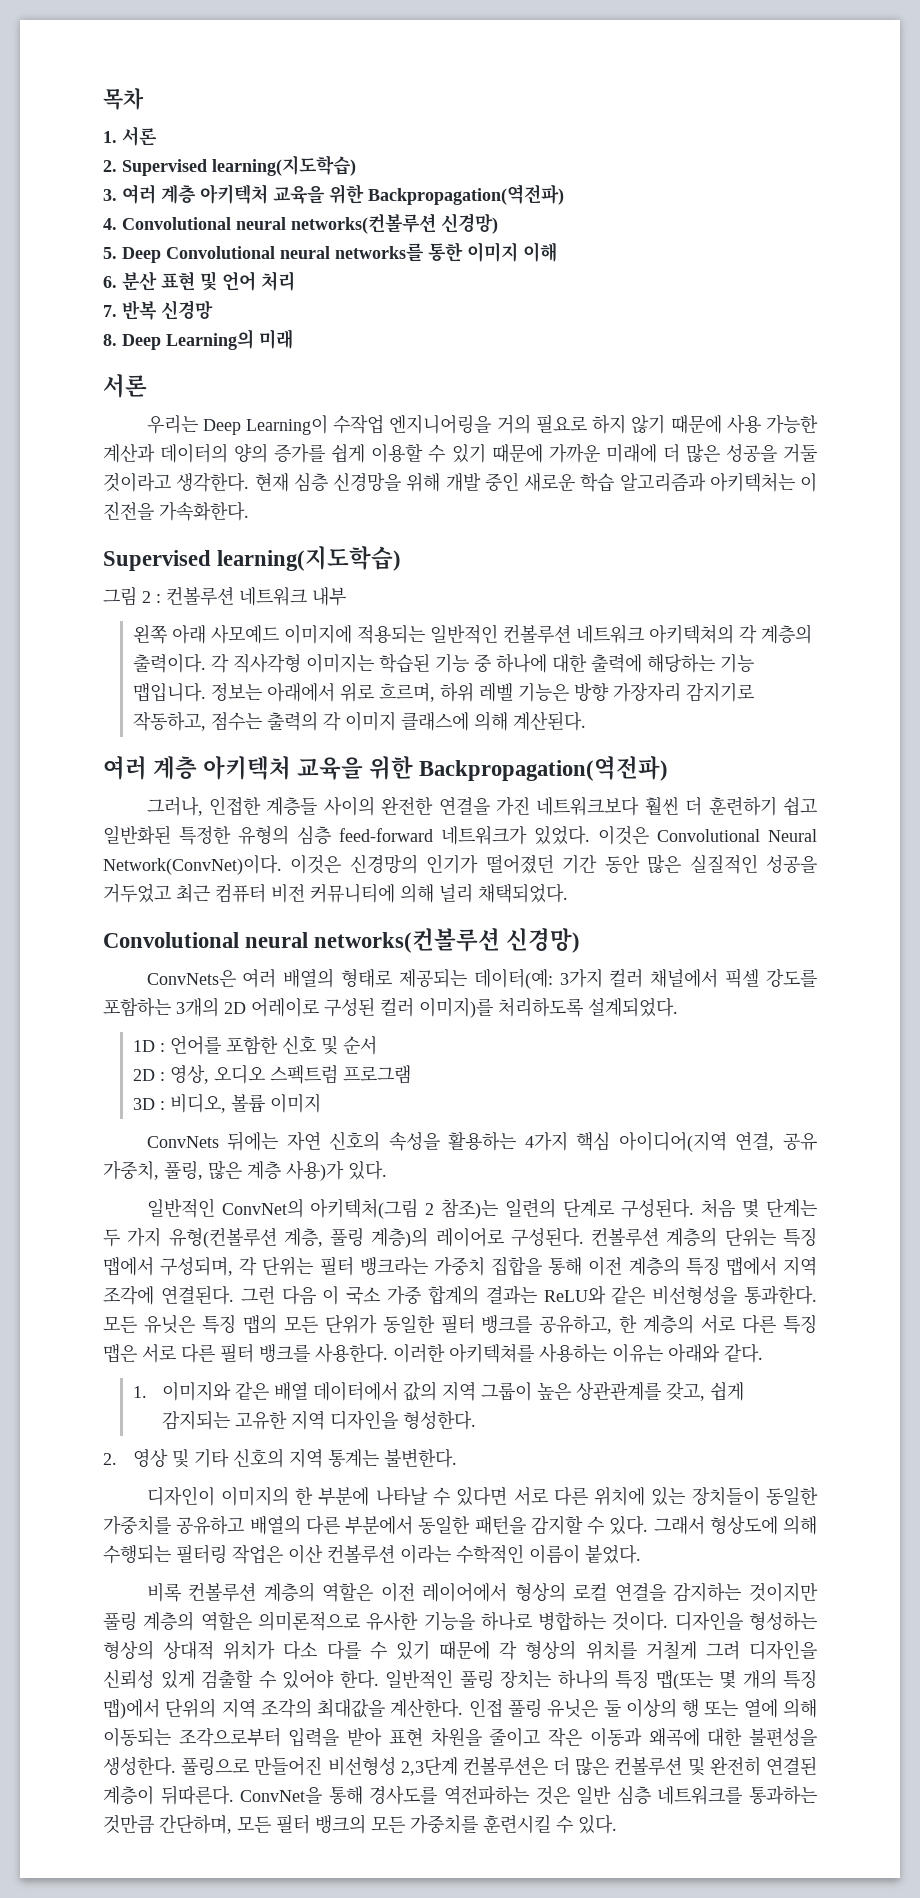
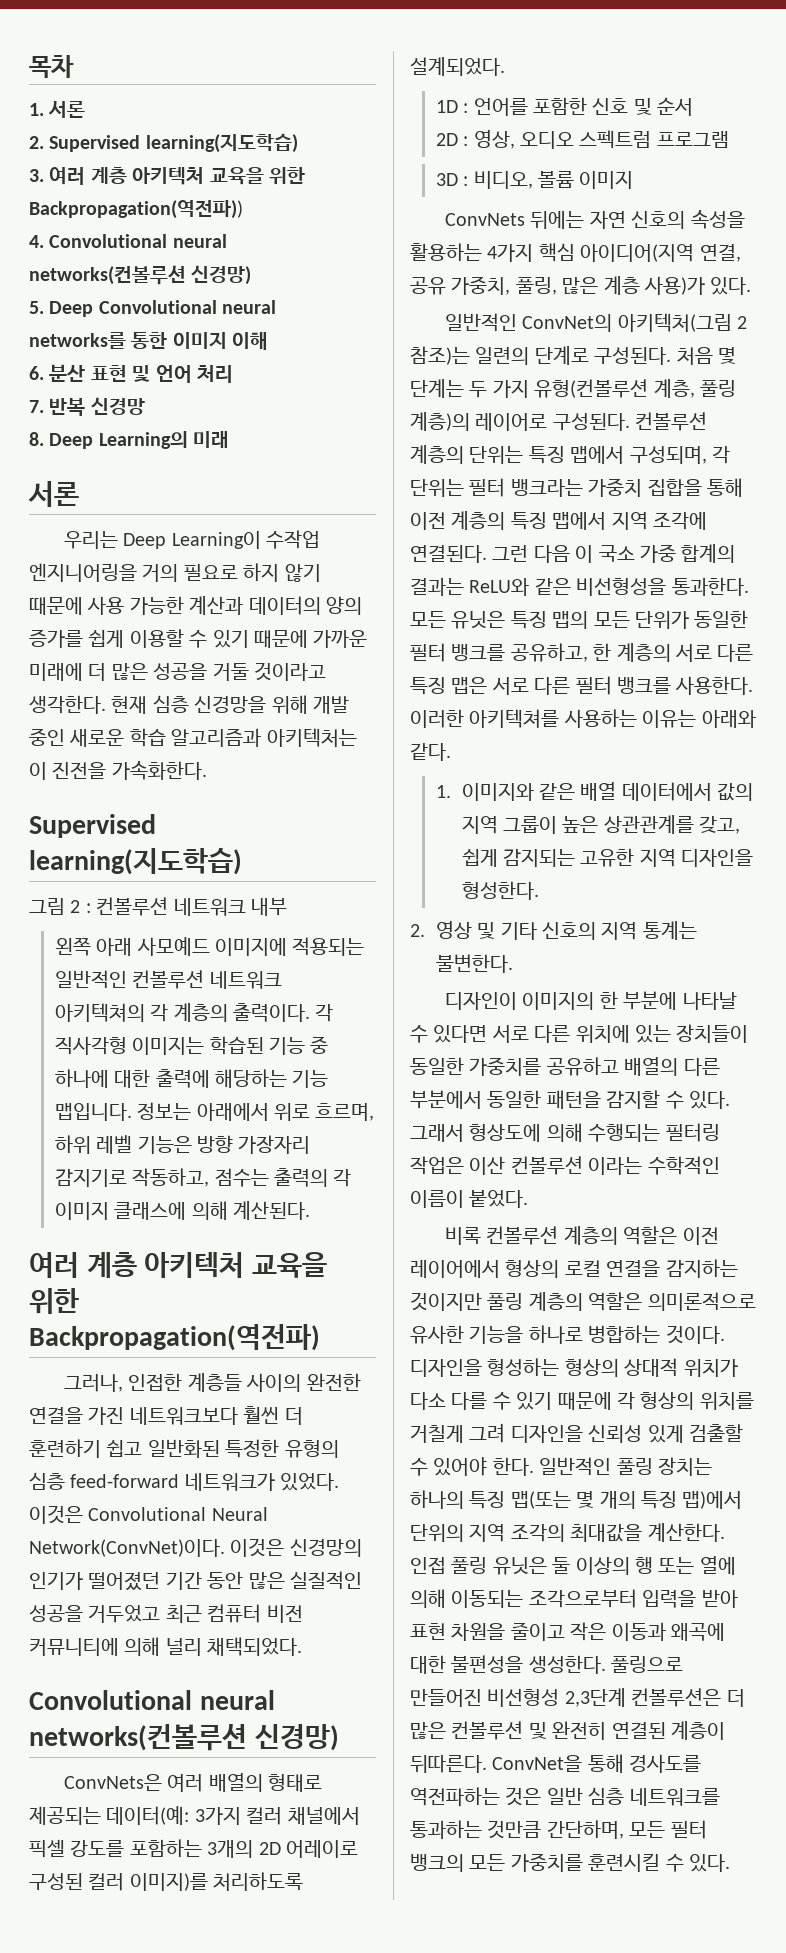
[368,184,564,205] Backpropagation(역전파) -> [29,200,243,219] Backpropagation(역전파))

